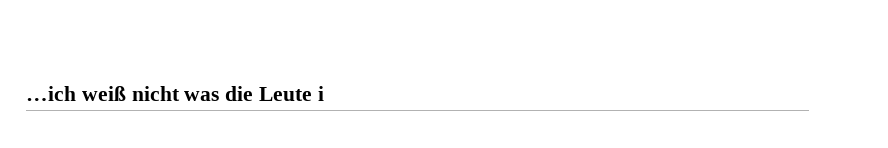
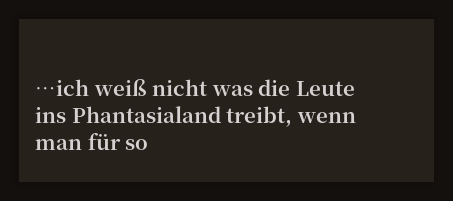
[317,86,324,101] i -> [35,106,356,127] [35,133,149,150] ins Phantasialand treibt, wenn man für so

